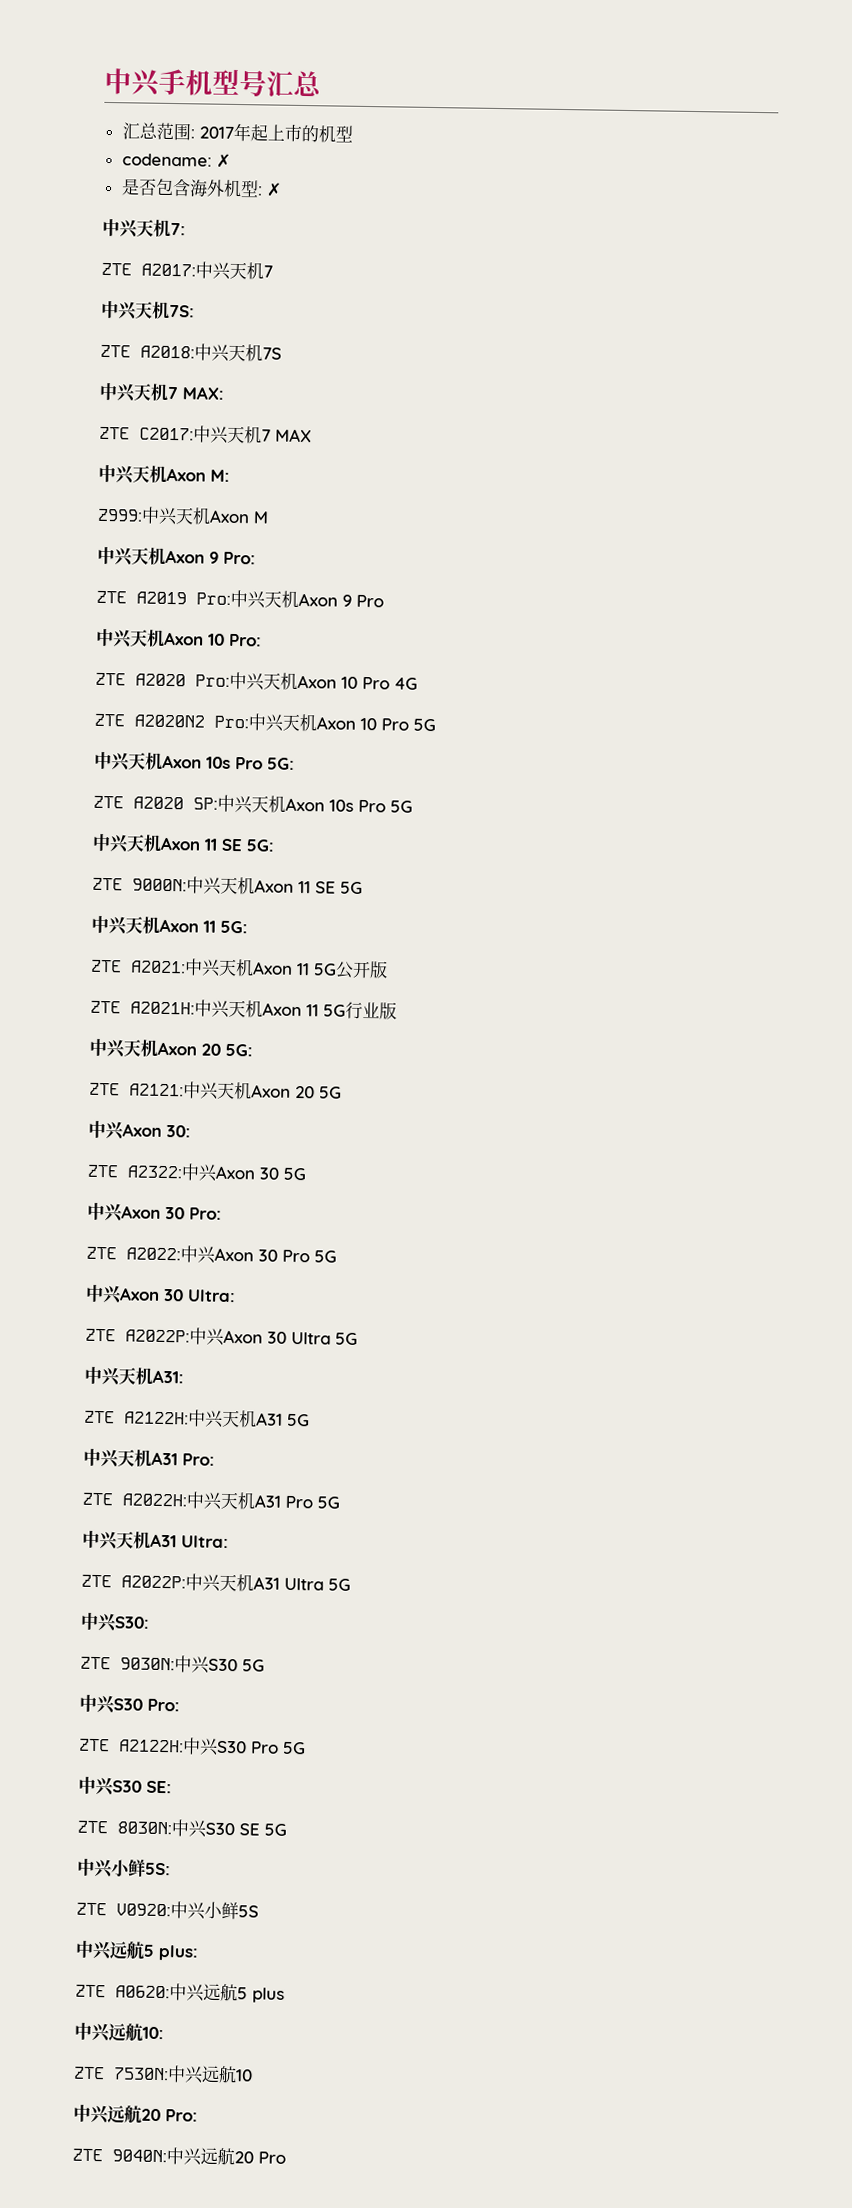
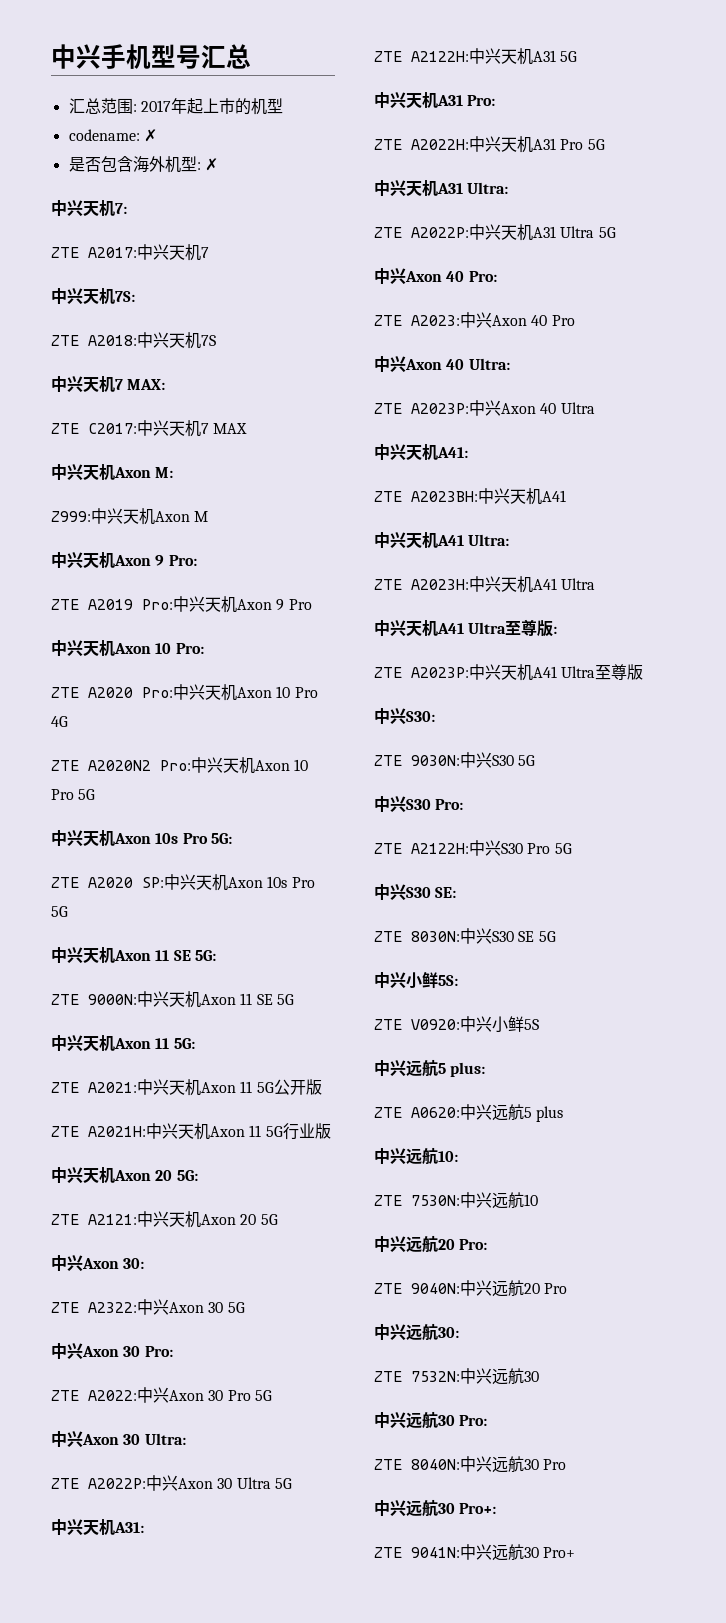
(351, 1584) none -> [374,268,497,284] [374,312,575,328] [374,356,510,372] [374,400,595,416] [374,444,468,460] [374,488,566,505] [374,532,510,548] [374,576,596,593] [374,619,558,637] [374,664,644,681] // 中兴Axon 40 Pro: // ZTE A2023:中兴Axon 40 Pro // 中兴Axon 40 Ultra: // ZTE A2023P:中兴Axon 40 Ultra // 中兴天机A41: // ZTE A2023BH:中兴天机A41 // 中兴天机A41 Ultra: // ZTE A2023H:中兴天机A41 Ultra // 中兴天机A41 Ultra至尊版: // ZTE A2023P:中兴天机A41 Ultra至尊版
(286, 2157) none -> [374,1323,459,1341] [374,1368,539,1385] [374,1411,488,1429] [374,1456,567,1473] [374,1499,497,1517] [374,1544,576,1561] // 中兴远航30: // ZTE 7532N:中兴远航30 // 中兴远航30 Pro: // ZTE 8040N:中兴远航30 Pro // 中兴远航30 Pro+: // ZTE 9041N:中兴远航30 Pro+

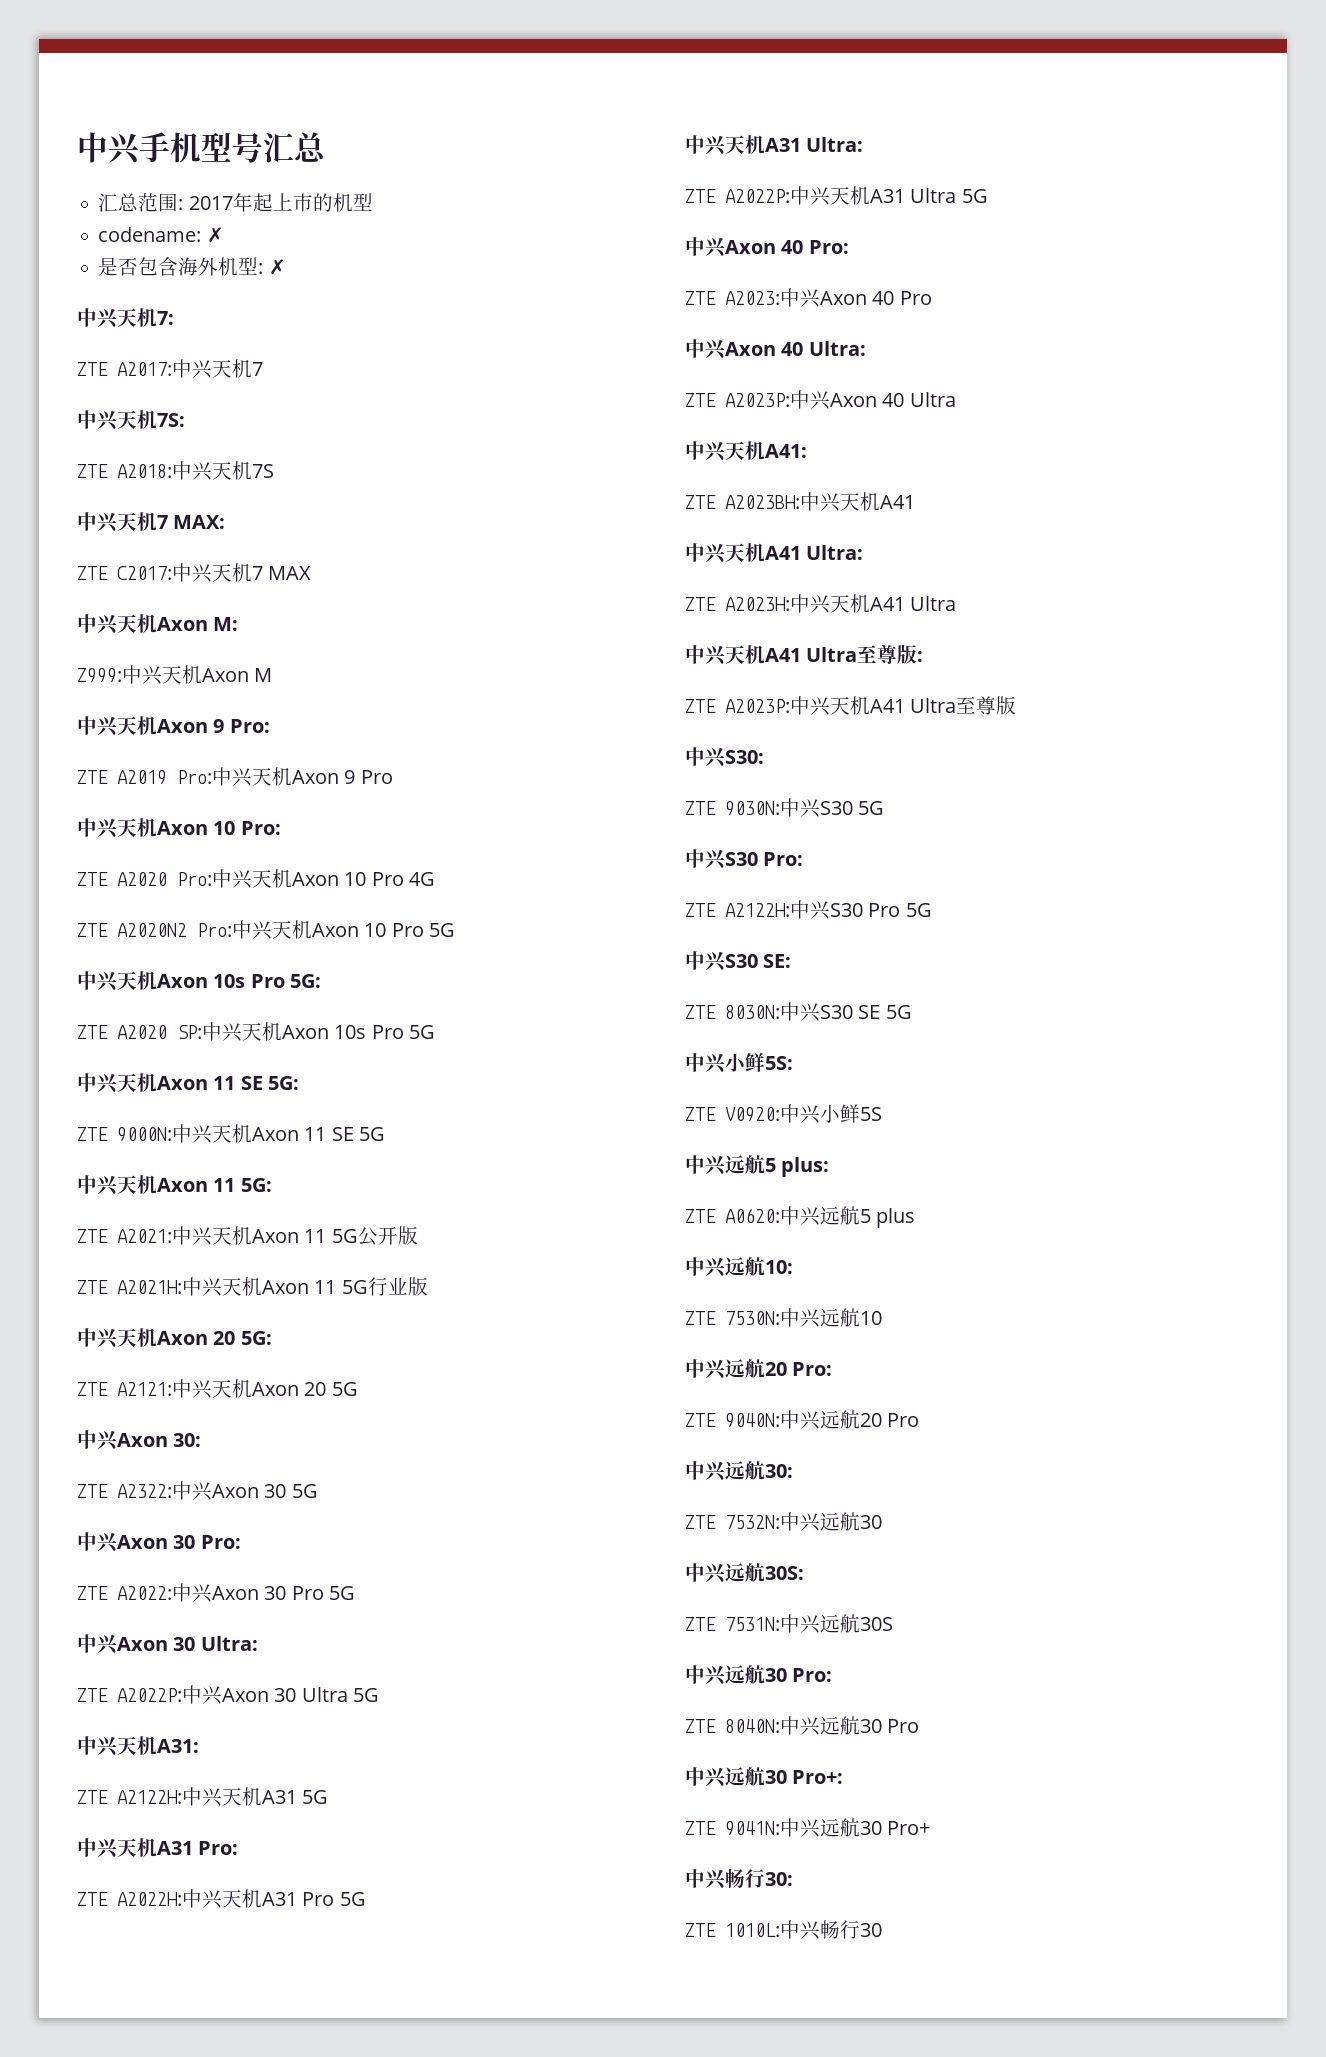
(539, 1376) none -> [685,1563,804,1584] [685,1614,893,1634] // 中兴远航30S: // ZTE 7531N:中兴远航30S
(576, 1552) none -> [685,1868,793,1890] [685,1920,882,1940] // 中兴畅行30: // ZTE 1010L:中兴畅行30

